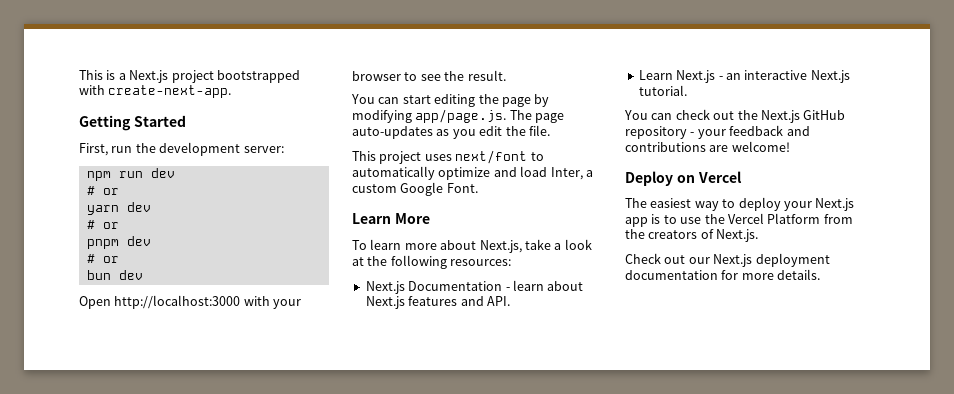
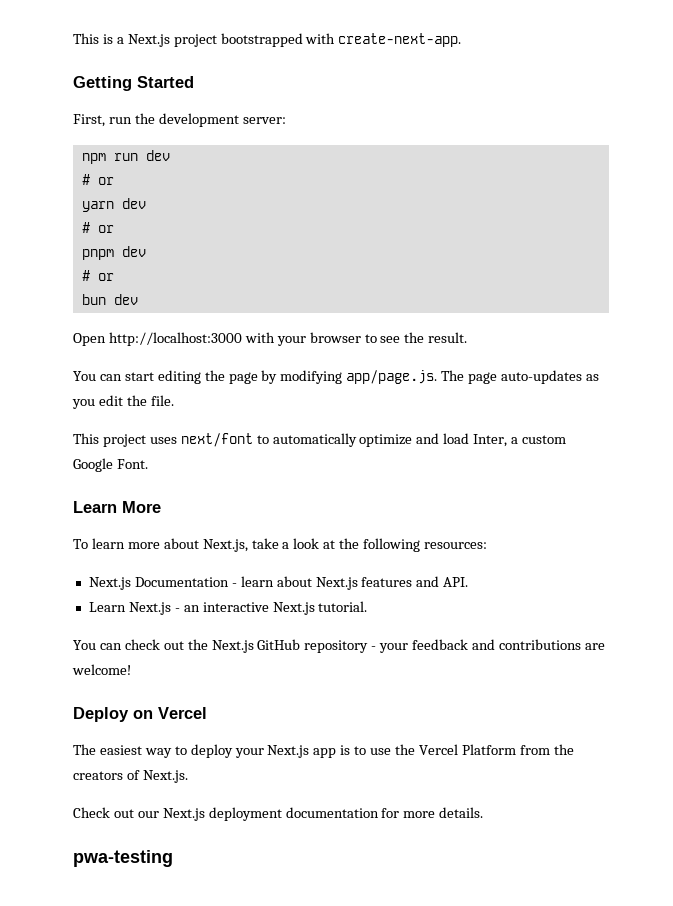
(821, 274) none -> [73,850,173,867] // pwa-testing

